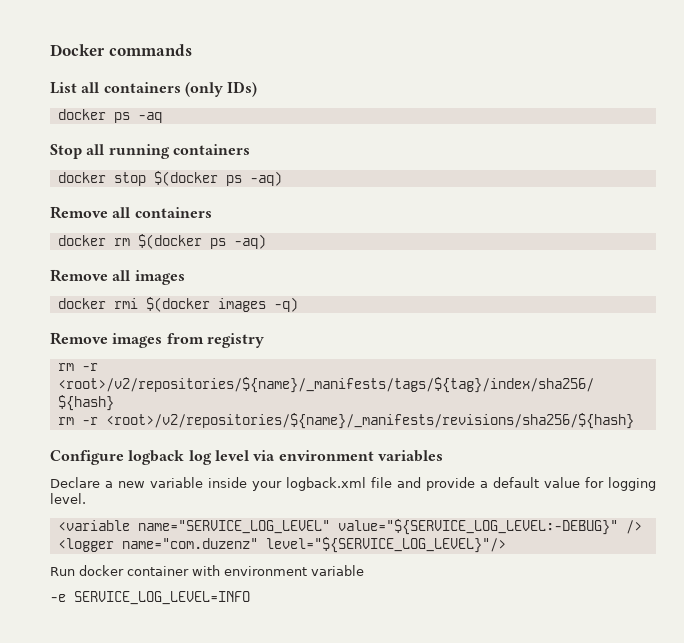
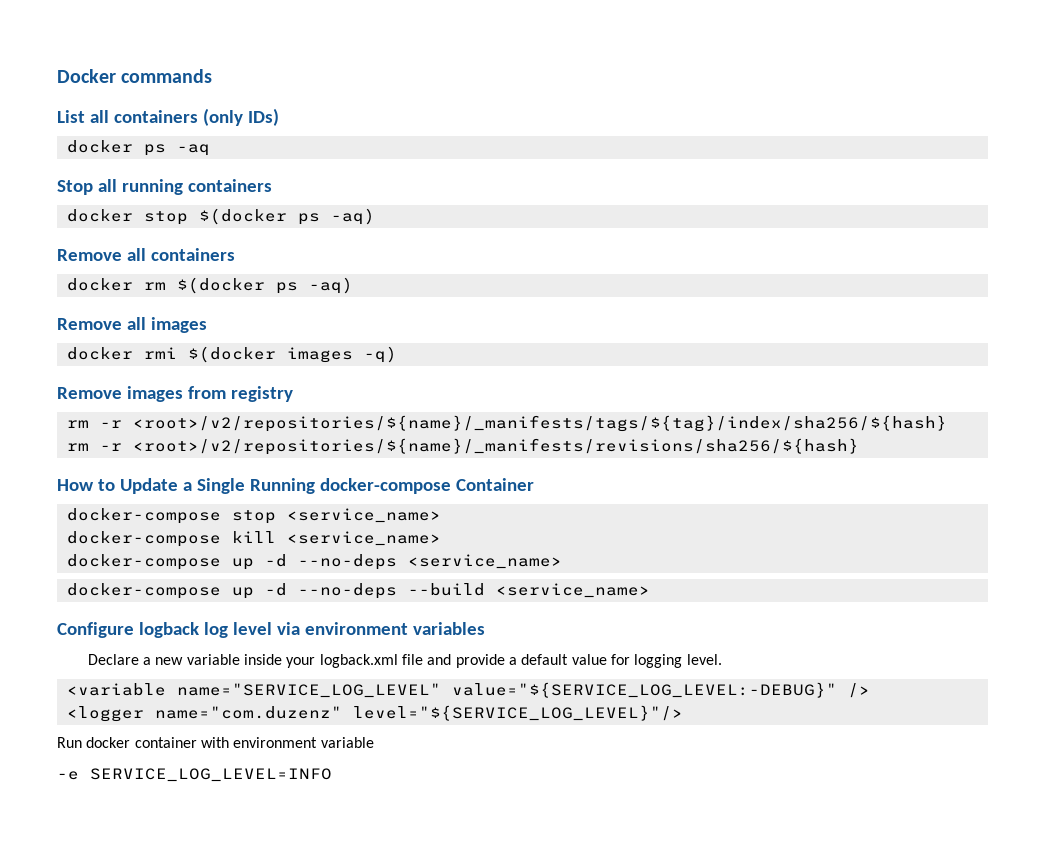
(634, 421) none -> [57,478,534,494] [66,508,441,524] [66,531,441,547] [66,554,562,570] [66,583,650,599] // How to Update a Single Running docker-compose Container // docker-compose stop <service_name> // docker-compose kill <service_name> // docker-compose up -d --no-deps <service_name> // docker-compose up -d --no-deps --build <service_name>

